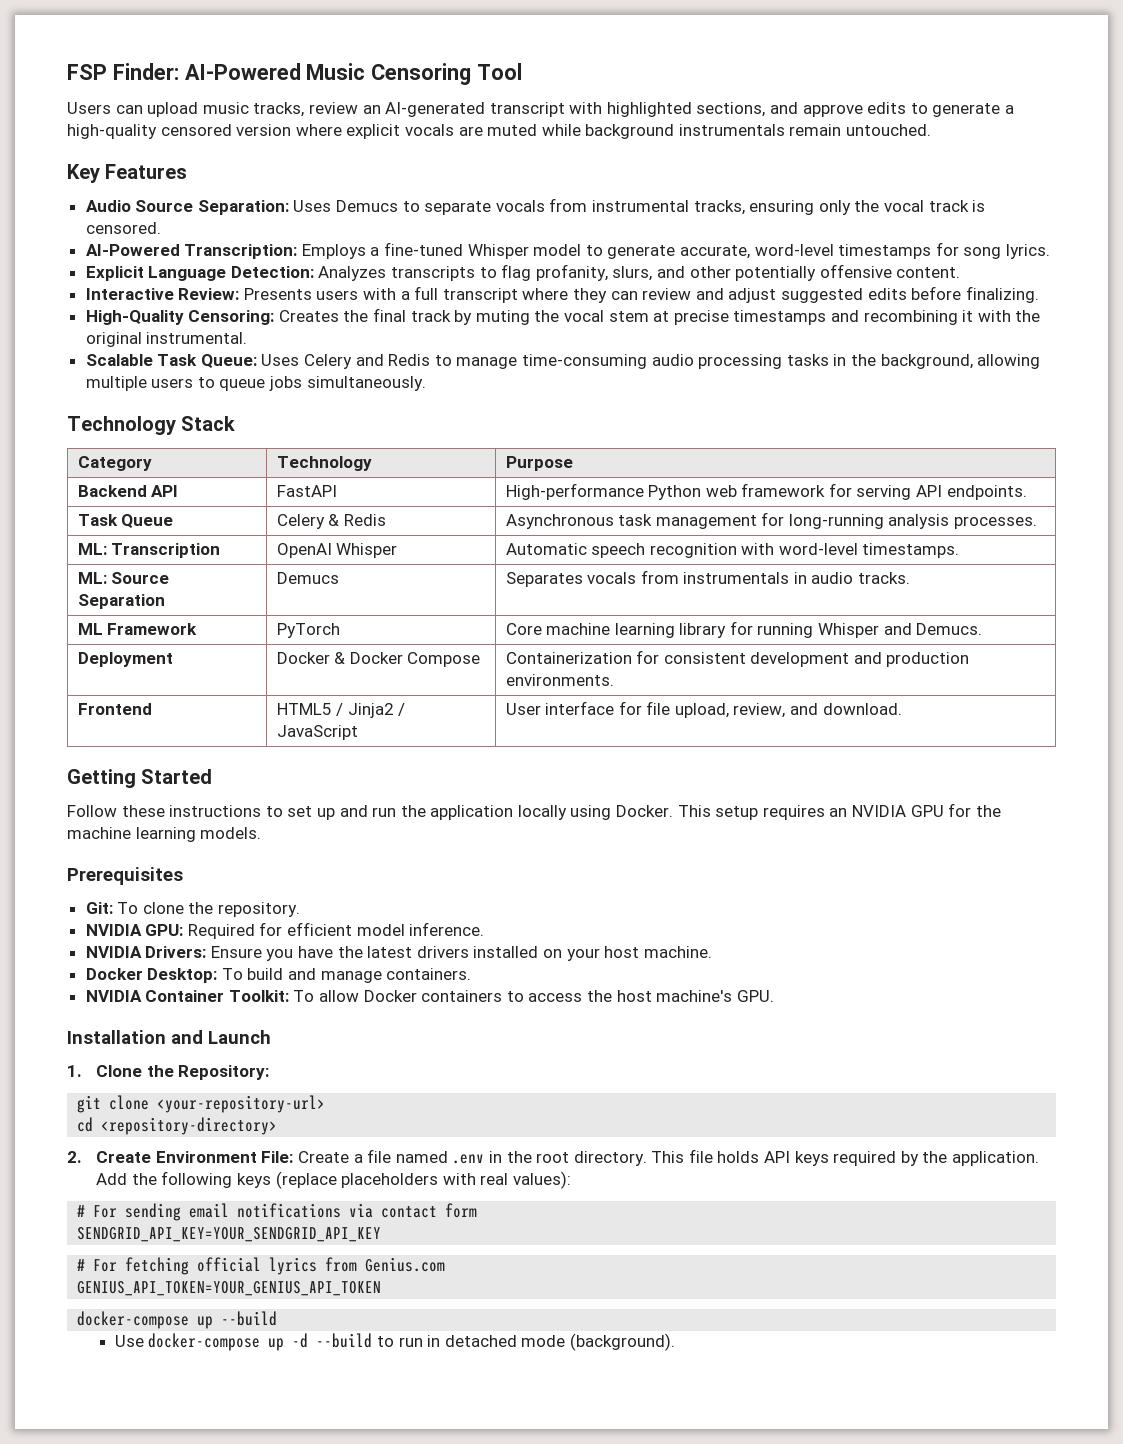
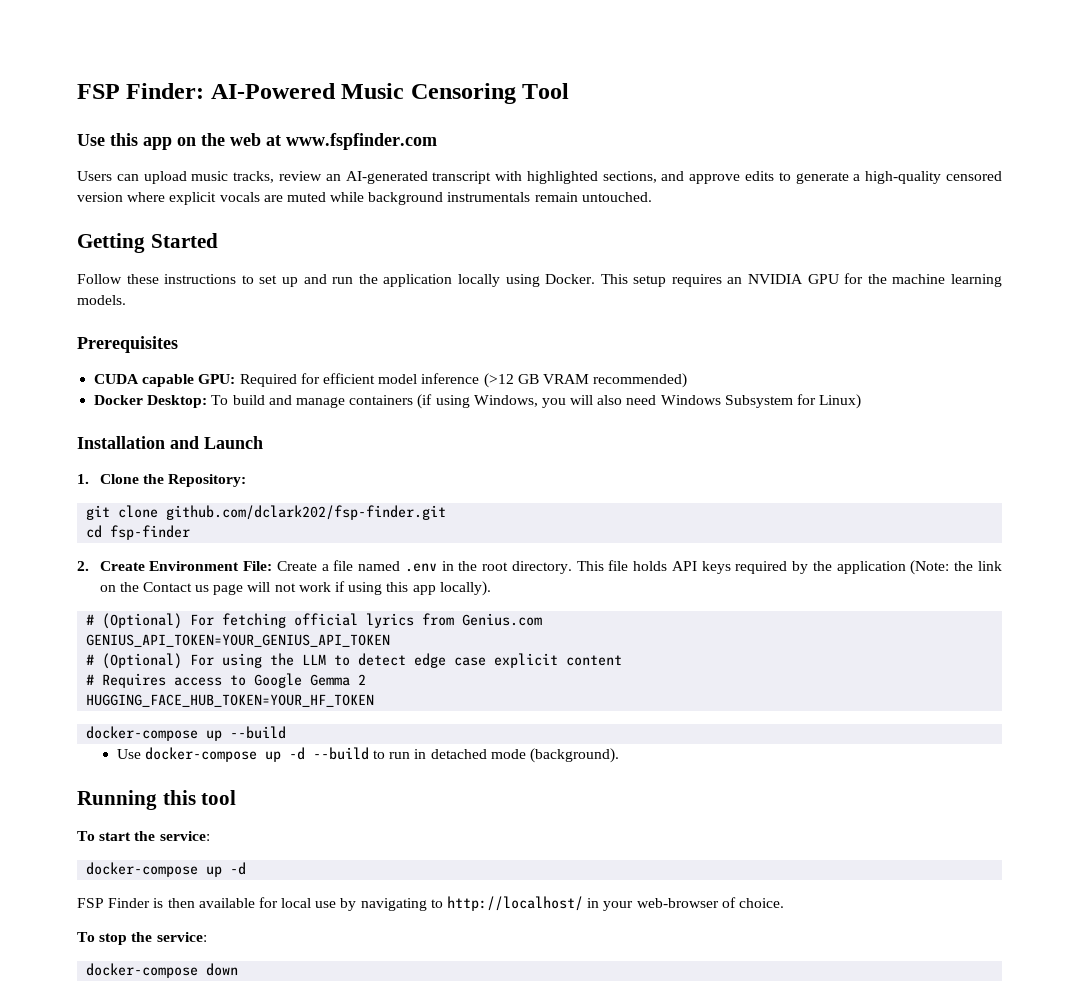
(523, 71) none -> [77,133,437,150] // Use this app on the web at www.fspfinder.com
[67,164,188,183] [85,198,986,215] [85,222,161,234] [85,242,1050,259] [85,264,961,281] [85,286,1039,303] [85,308,1041,325] [85,332,248,347] [85,354,1041,369] [85,376,426,391] [67,416,236,435] [77,456,152,471] [276,456,372,471] [505,456,573,471] [77,485,179,497] [276,485,337,497] [505,483,1027,500] [77,514,174,528] [276,514,386,529] [505,512,1038,529] [77,543,221,558] [276,543,398,558] [505,543,960,558] [77,572,170,584] [77,594,165,609] [276,572,339,584] [505,570,911,587] [77,623,198,635] [276,623,340,638] [505,621,983,638] [77,652,173,667] [276,652,481,667] [505,650,970,667] [505,674,614,686] [77,703,152,715] [276,703,406,718] [276,725,358,740] [505,701,902,718] // Key Features // Audio Source Separation: Uses Demucs to separate vocals from instrumental tracks, ensuring only the vocal track is censored. // AI-Powered Transcription: Employs a fine-tuned Whisper model to generate accurate, word-level timestamps for song lyrics. // Explicit Language Detection: Analyzes transcripts to flag profanity, slurs, and other potentially offensive content. // Interactive Review: Presents users with a full transcript where they can review and adjust suggested edits before finalizing. // High-Quality Censoring: Creates the final track by muting the vocal stem at precise timestamps and recombining it with the original instrumental. // Scalable Task Queue: Uses Celery and Redis to manage time-consuming audio processing tasks in the background, allowing multiple users to queue jobs simultaneously. // Technology Stack // Category | Technology | Purpose // Backend API | FastAPI | High-performance Python web framework for serving API endpoints. // Task Queue | Celery & Redis | Asynchronous task management for long-running analysis processes. // ML: Transcription | OpenAI Whisper | Automatic speech recognition with word-level timestamps. // ML: Source Separation | Demucs | Separates vocals from instrumentals in audio tracks. // ML Framework | PyTorch | Core machine learning library for running Whisper and Demucs. // Deployment | Docker & Docker Compose | Containerization for consistent development and production environments. // Frontend | HTML5 / Jinja2 / JavaScript | User interface for file upload, review, and download. -> (652, 197) none
[85,902,301,917] [85,924,142,936] Git: To clone the repository. // NVIDIA -> [94,374,195,387] CUDA capable
[409,922,485,936] [85,946,712,961] inference. // NVIDIA Drivers: Ensure you have the latest drivers installed on your host machine. -> [421,373,688,388] inference (>12 GB VRAM recommended)
[386,968,472,980] [85,990,774,1002] containers. // NVIDIA Container Toolkit: To allow Docker containers to access the host machine's GPU. -> [349,394,862,409] containers (if using Windows, you will also need Windows Subsystem for Linux)
[157,1095,326,1113] <your-repository-url> -> [166,505,447,520] github.com/dclark202/fsp-finder.git
[101,1117,278,1135] <repository-directory> -> [110,525,191,540] fsp-finder
[951,1151,1039,1166] [96,1171,571,1189] [77,1203,478,1221] [77,1227,382,1242] [77,1259,86,1271] application. Add the following keys (replace placeholders with real values): // # For sending email notifications via contact form // SENDGRID_API_KEY=YOUR_SENDGRID_API_KEY // # -> [836,560,1002,575] [99,581,491,596] [86,613,183,629] application (Note: the link on the Contact us page will not work if using this app locally). // # (Optional)
(382, 1288) none -> [86,653,623,669] [86,673,367,688] [86,694,375,707] // # (Optional) For using the LLM to detect edge case explicit content // # Requires access to Google Gemma 2 // HUGGING_FACE_HUB_TOKEN=YOUR_HF_TOKEN
(676, 1342) none -> [77,790,237,810] [77,831,210,841] [86,862,247,877] [77,896,784,911] [77,932,207,945] [86,963,239,978] // Running this tool // To start the service: // docker-compose up -d // FSP Finder is then available for local use by navigating to http://localhost/ in your web-browser of choice. // To stop the service: // docker-compose down

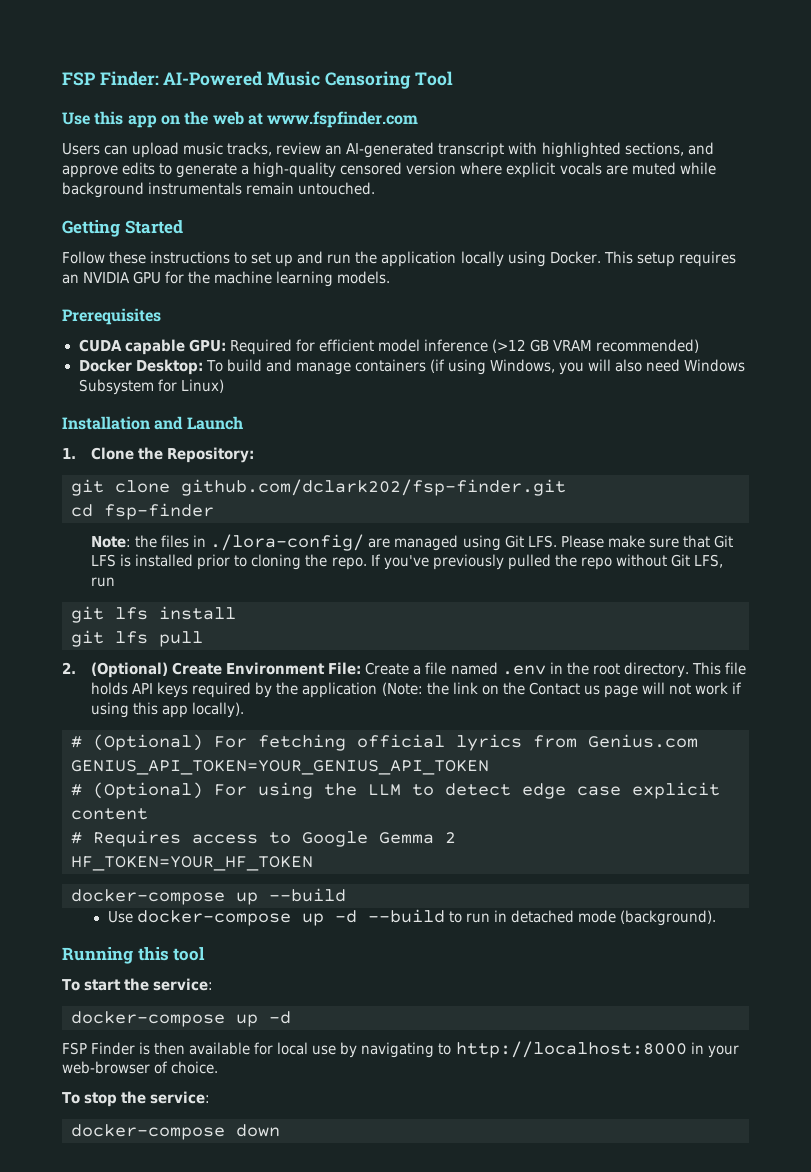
(191, 532) none -> [91,534,733,551] [91,554,723,570] [91,577,116,587] [71,606,236,623] [71,630,203,647] // Note: the files in ./lora-config/ are managed using Git LFS. Please make sure that Git LFS is installed prior to cloning the repo. If you've previously pulled the repo without Git LFS, run // git lfs install // git lfs pull
(89, 566) none -> [91,662,169,678] (Optional)
[86,694,375,707] HUGGING_FACE_HUB_TOKEN=YOUR_HF_TOKEN -> [71,856,313,871] HF_TOKEN=YOUR_HF_TOKEN
[447,896,584,911] http://localhost/ -> [455,1041,687,1058] http://localhost:8000

